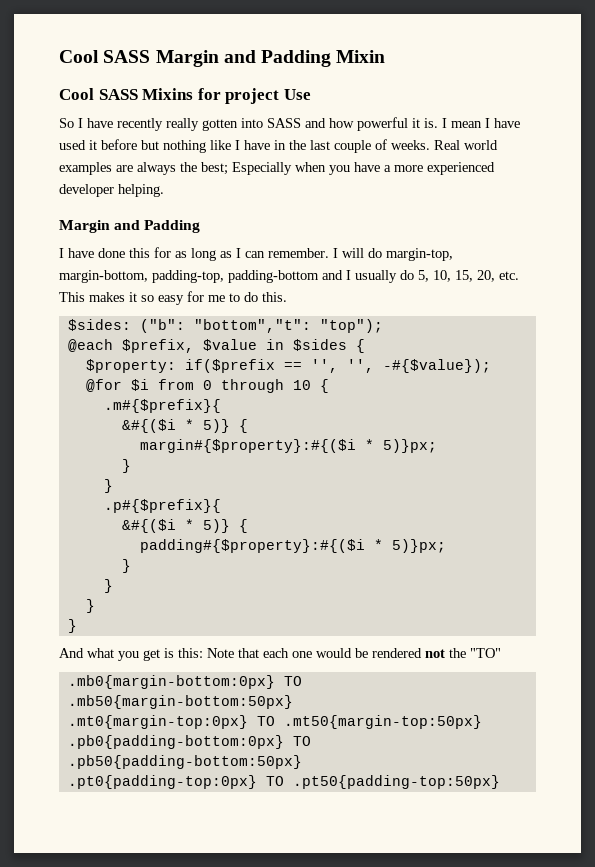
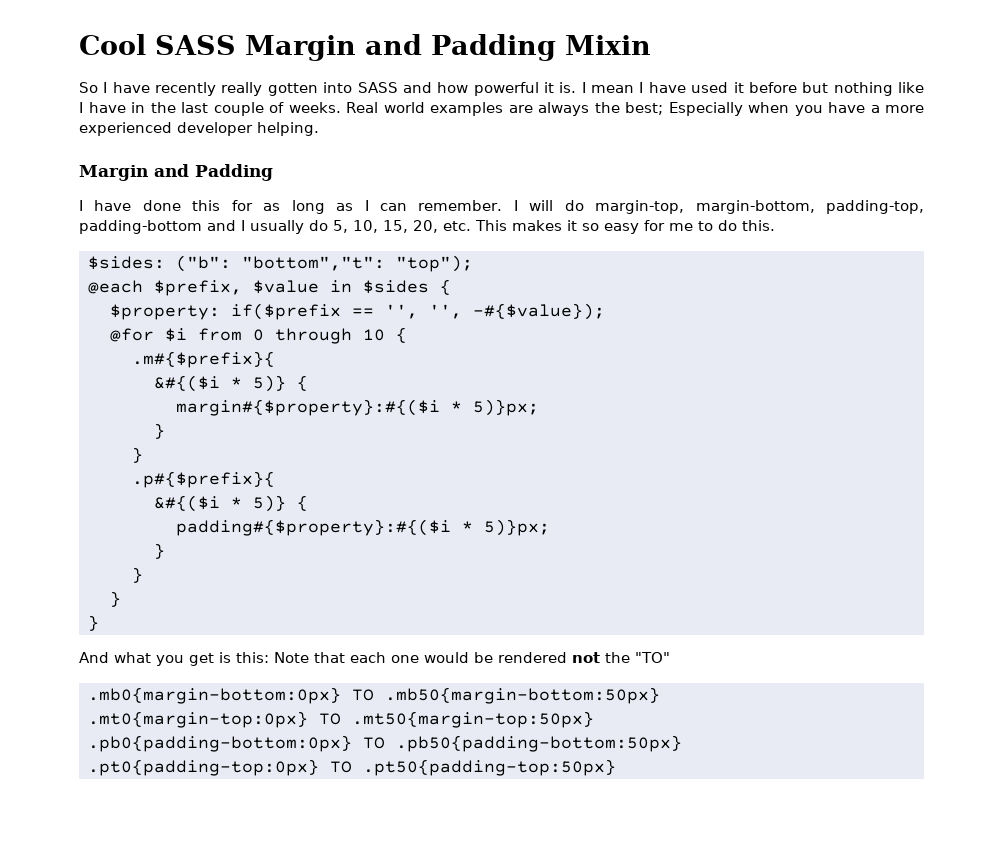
[59,88,311,104] // Cool SASS Mixins for project Use -> (651, 45) none

